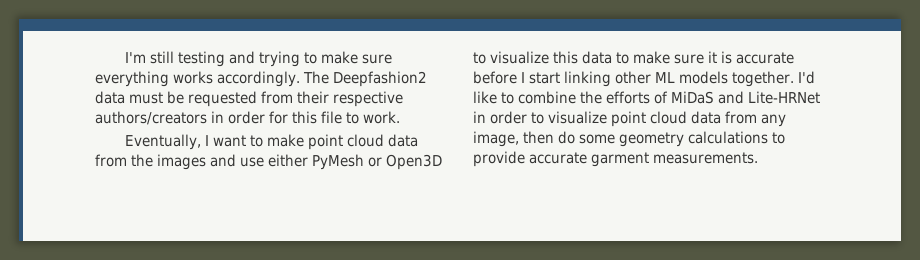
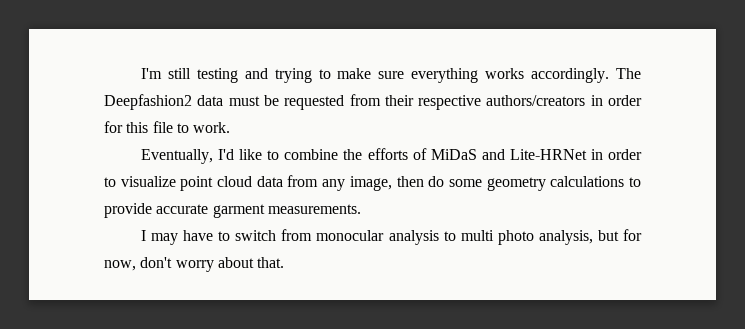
[205,134,419,150] [95,154,442,170] [473,51,794,64] [473,71,794,87] I want to make point cloud data from the images and use either PyMesh or Open3D to visualize this data to make sure it is accurate before I start linking other ML models together. -> (214, 156) none
(758, 158) none -> [141,229,642,245] [104,257,285,272] // I may have to switch from monocular analysis to multi photo analysis, but for now, don't worry about that.

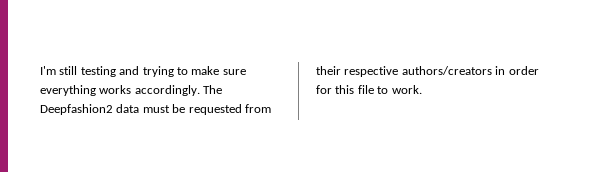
[141,148,643,164] [104,175,642,191] [104,203,361,218] [141,229,642,245] [104,257,285,272] // Eventually, I'd like to combine the efforts of MiDaS and Lite-HRNet in order to visualize point cloud data from any image, then do some geometry calculations to provide accurate garment measurements. // I may have to switch from monocular analysis to multi photo analysis, but for now, don't worry about that. -> (422, 89) none

